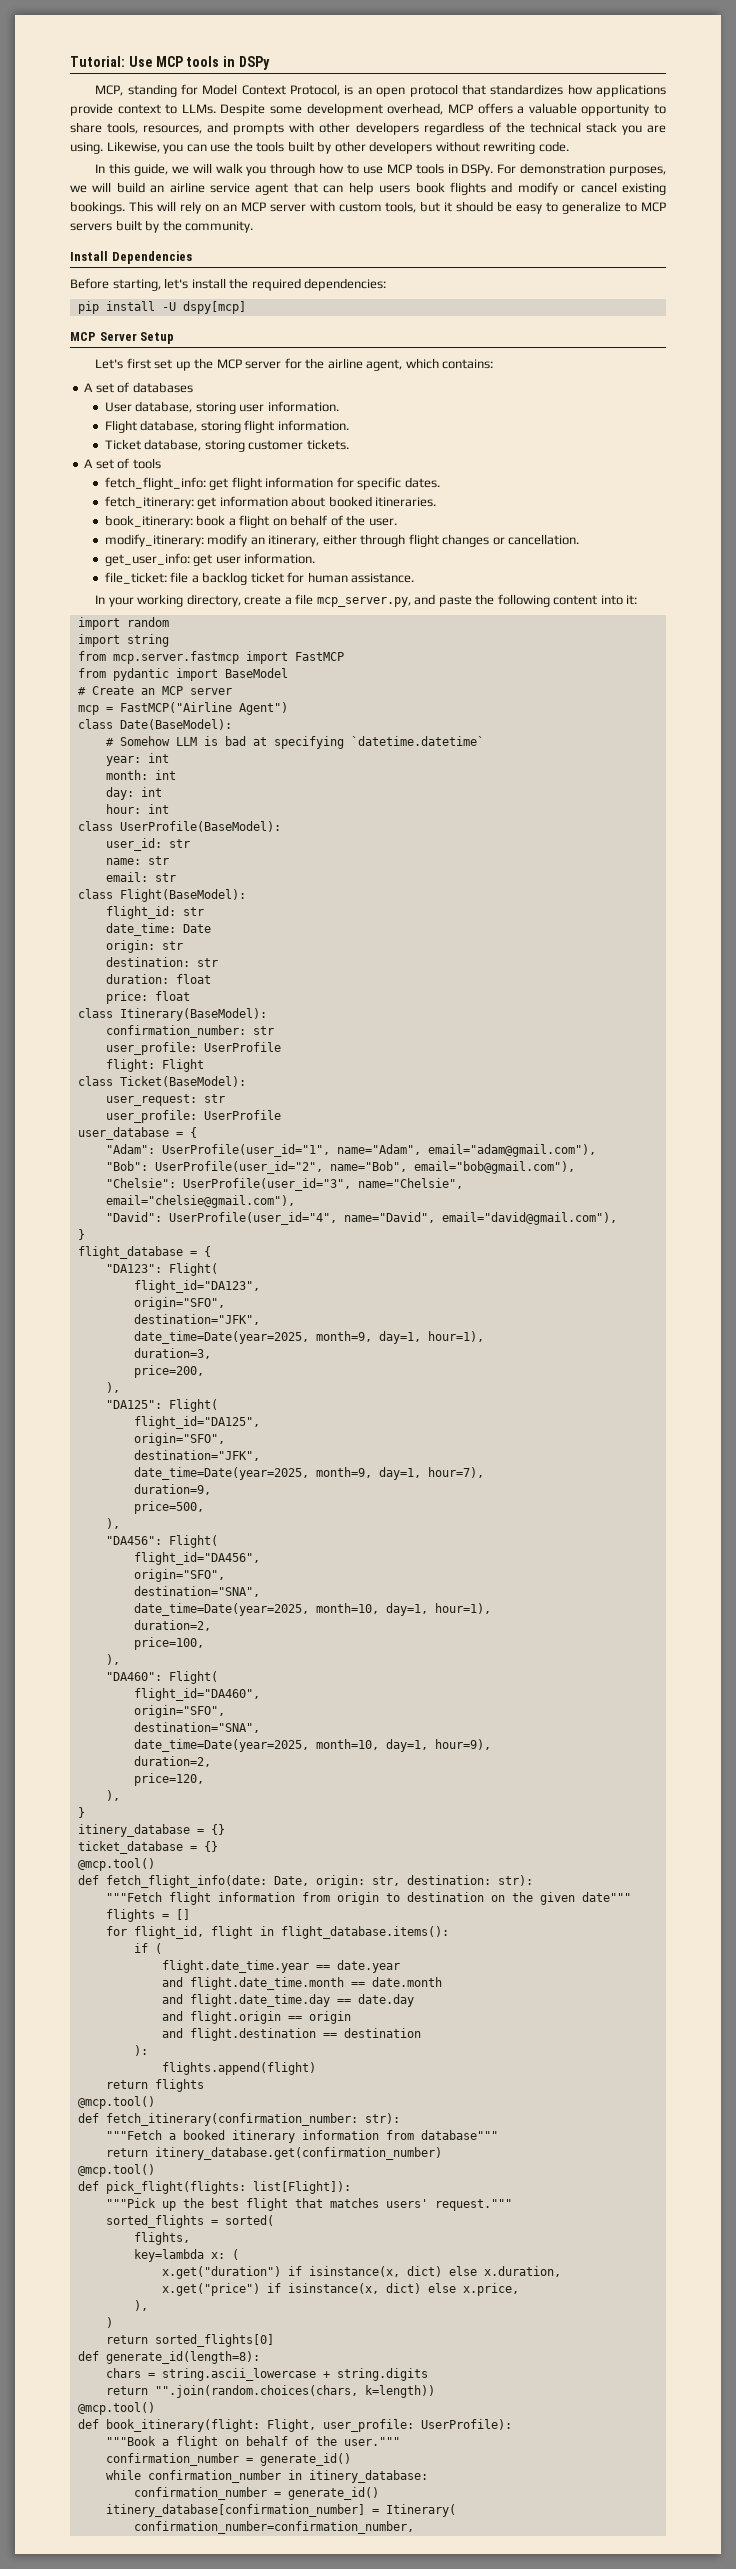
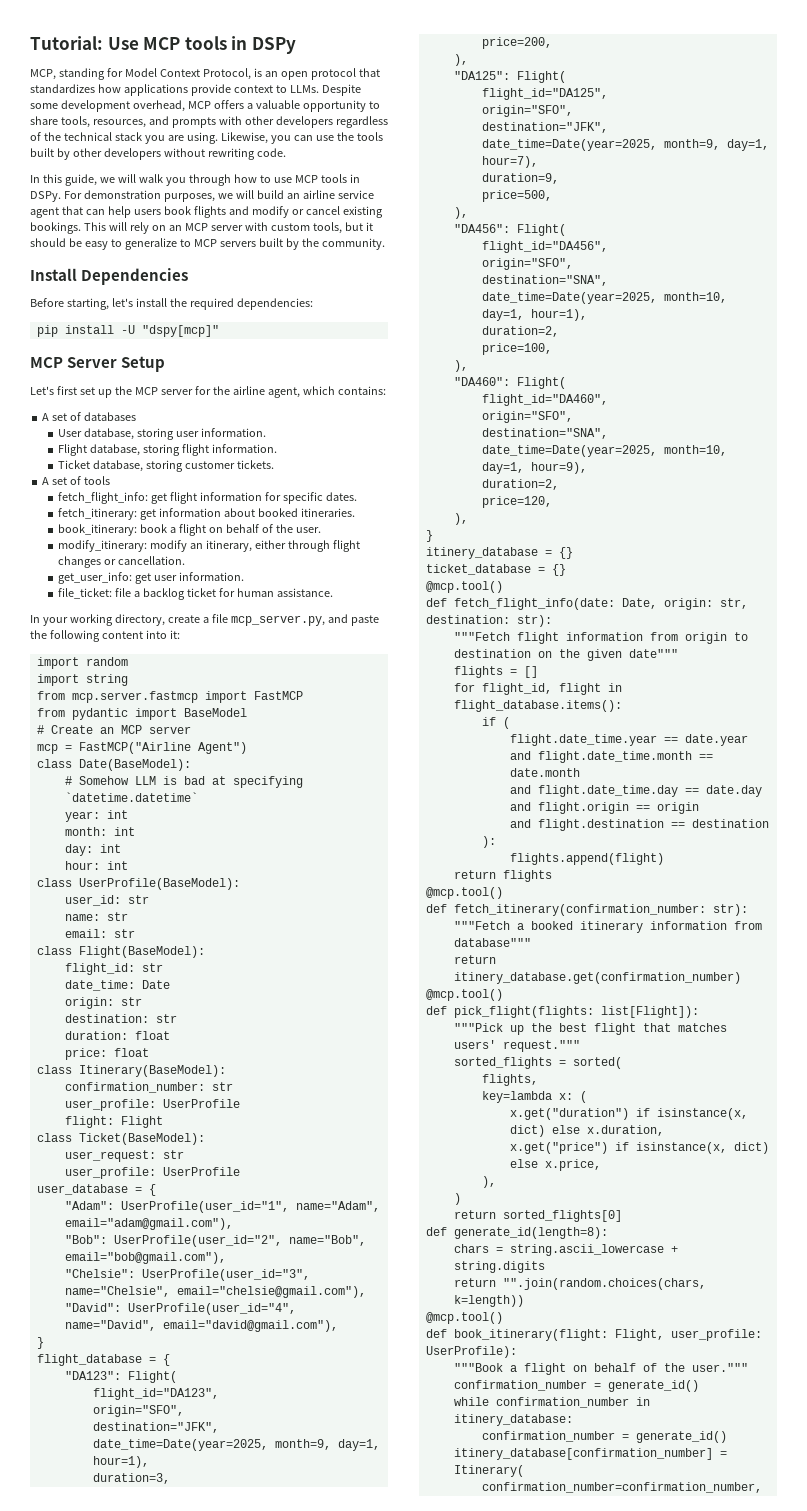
[182,301,246,314] dspy[mcp] -> [141,325,219,337] "dspy[mcp]"

